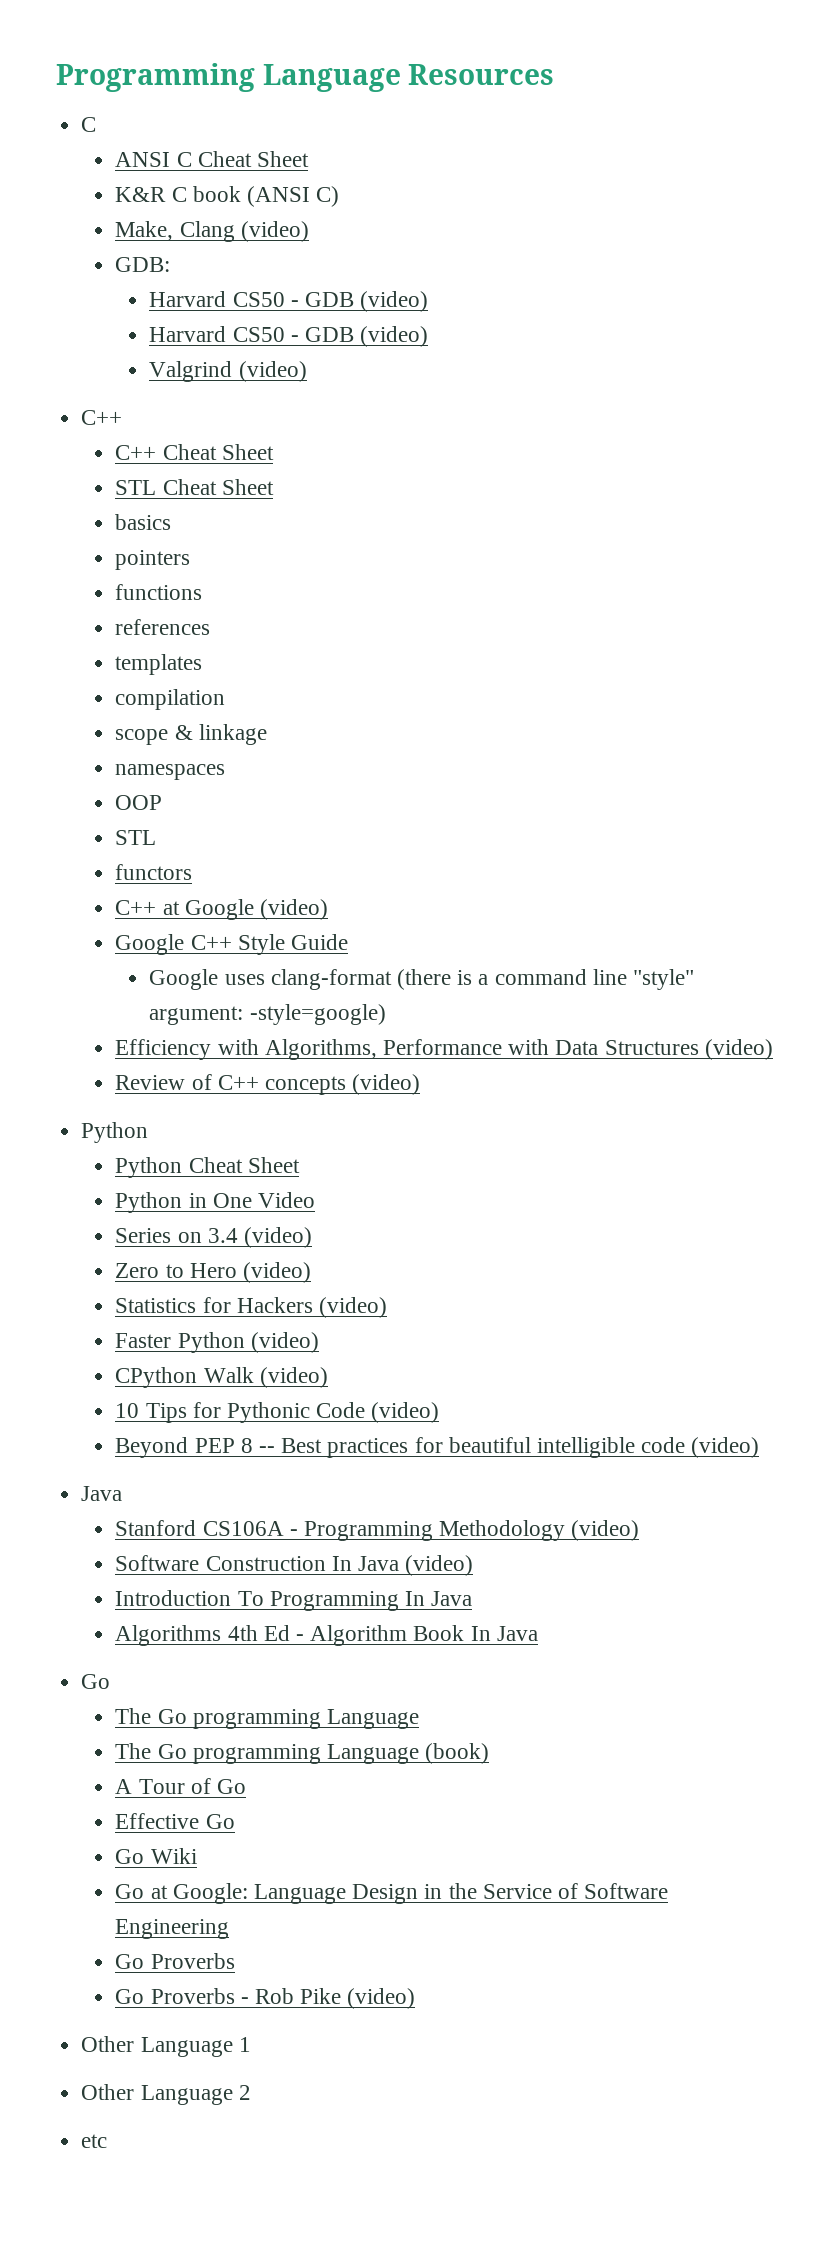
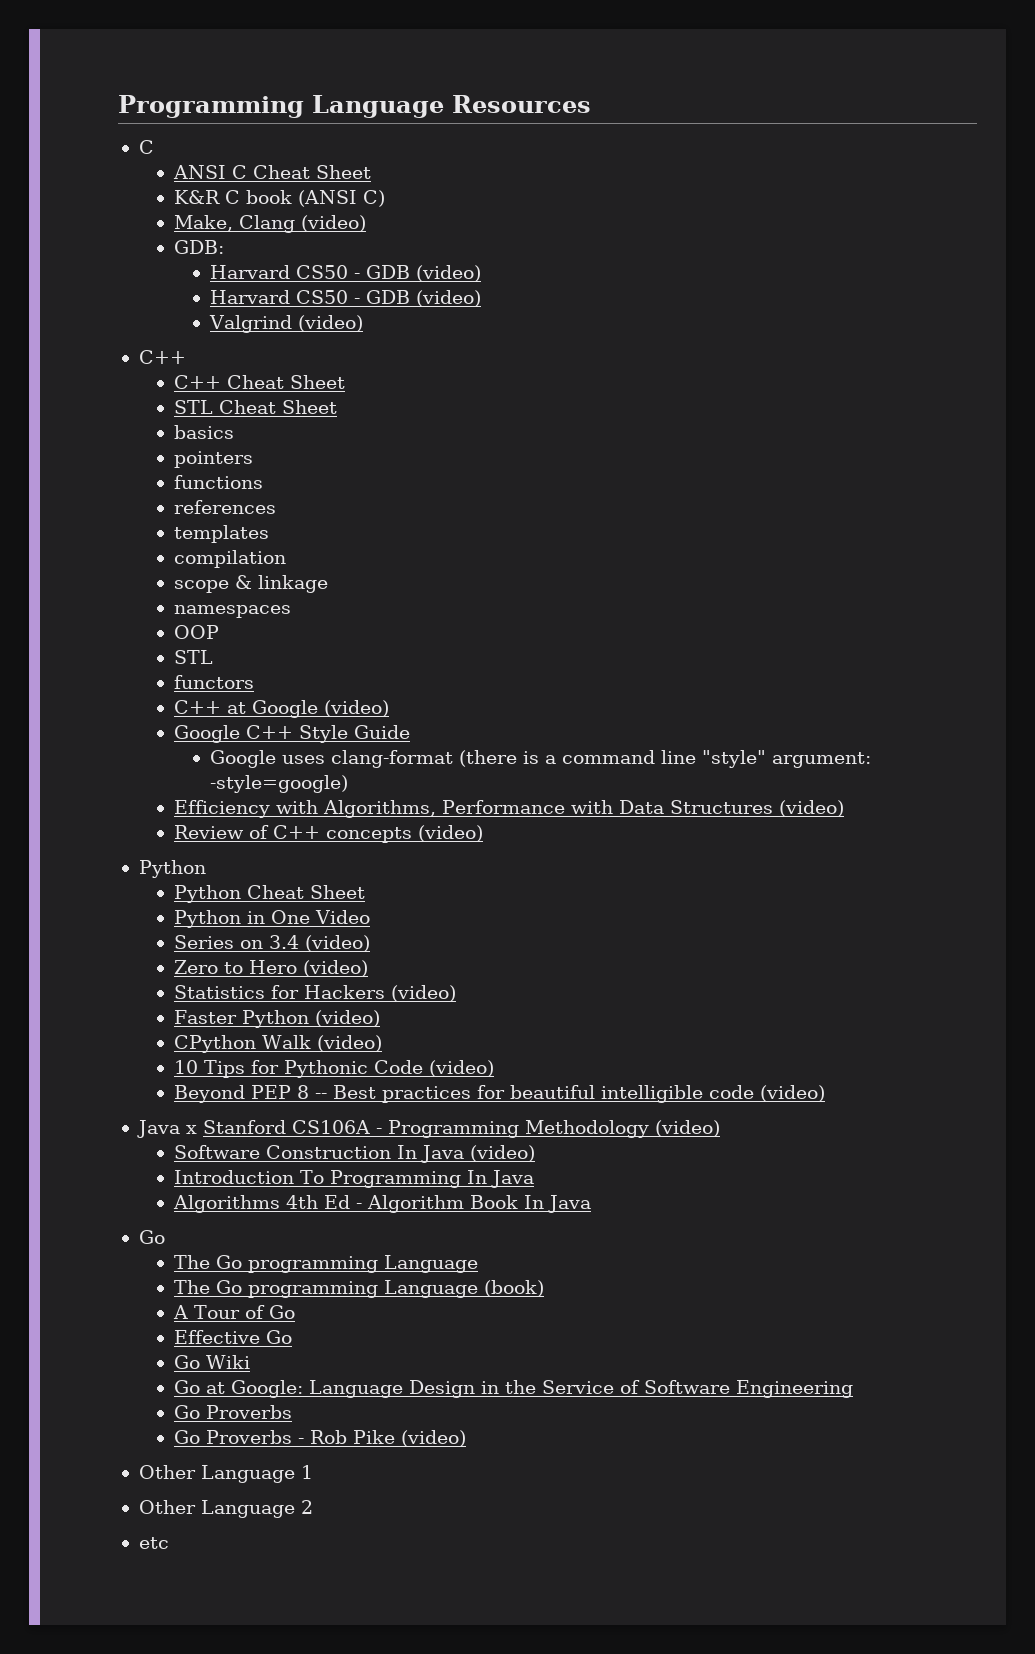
(123, 1493) // -> [185,1125,197,1134] x

